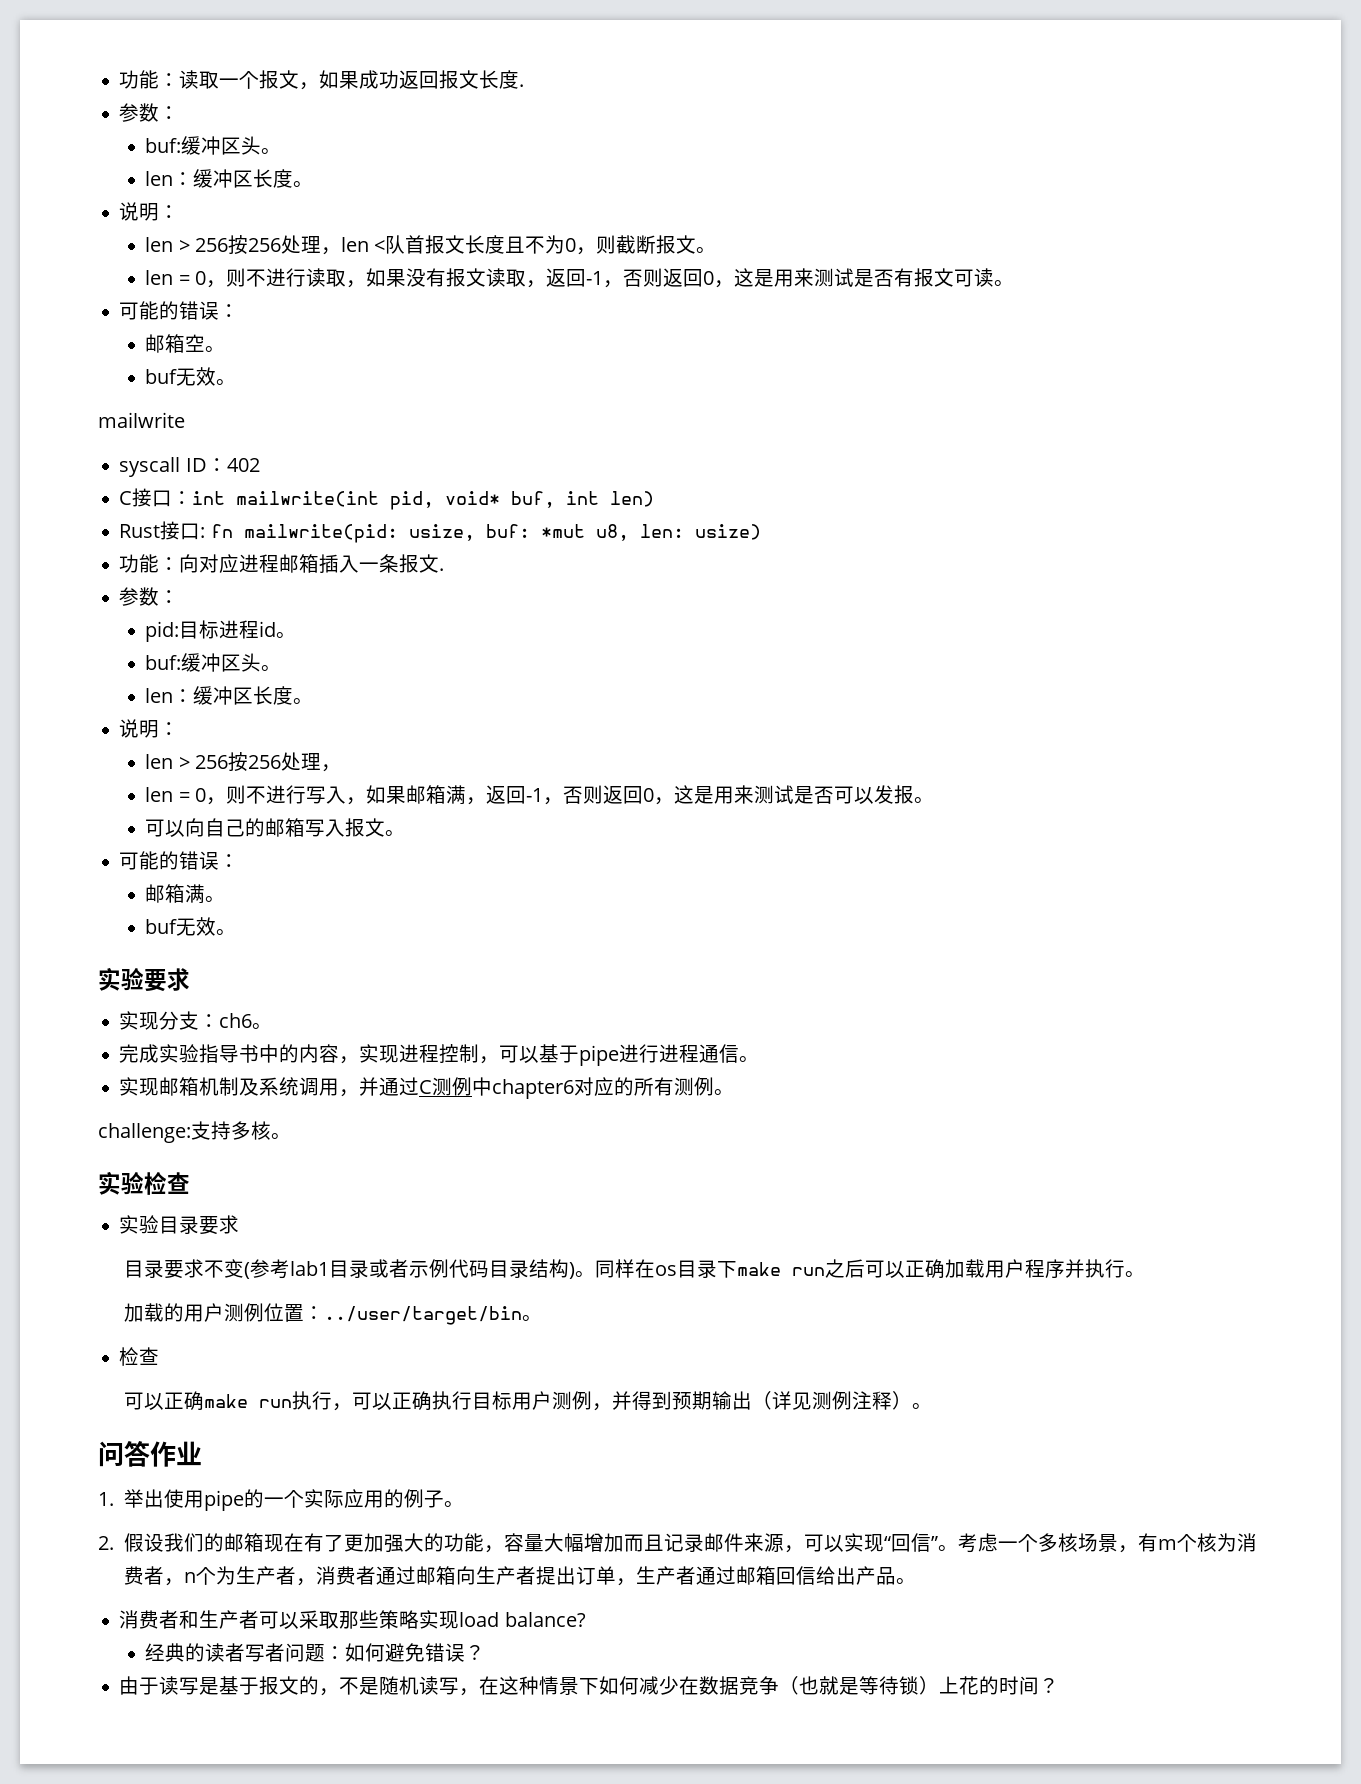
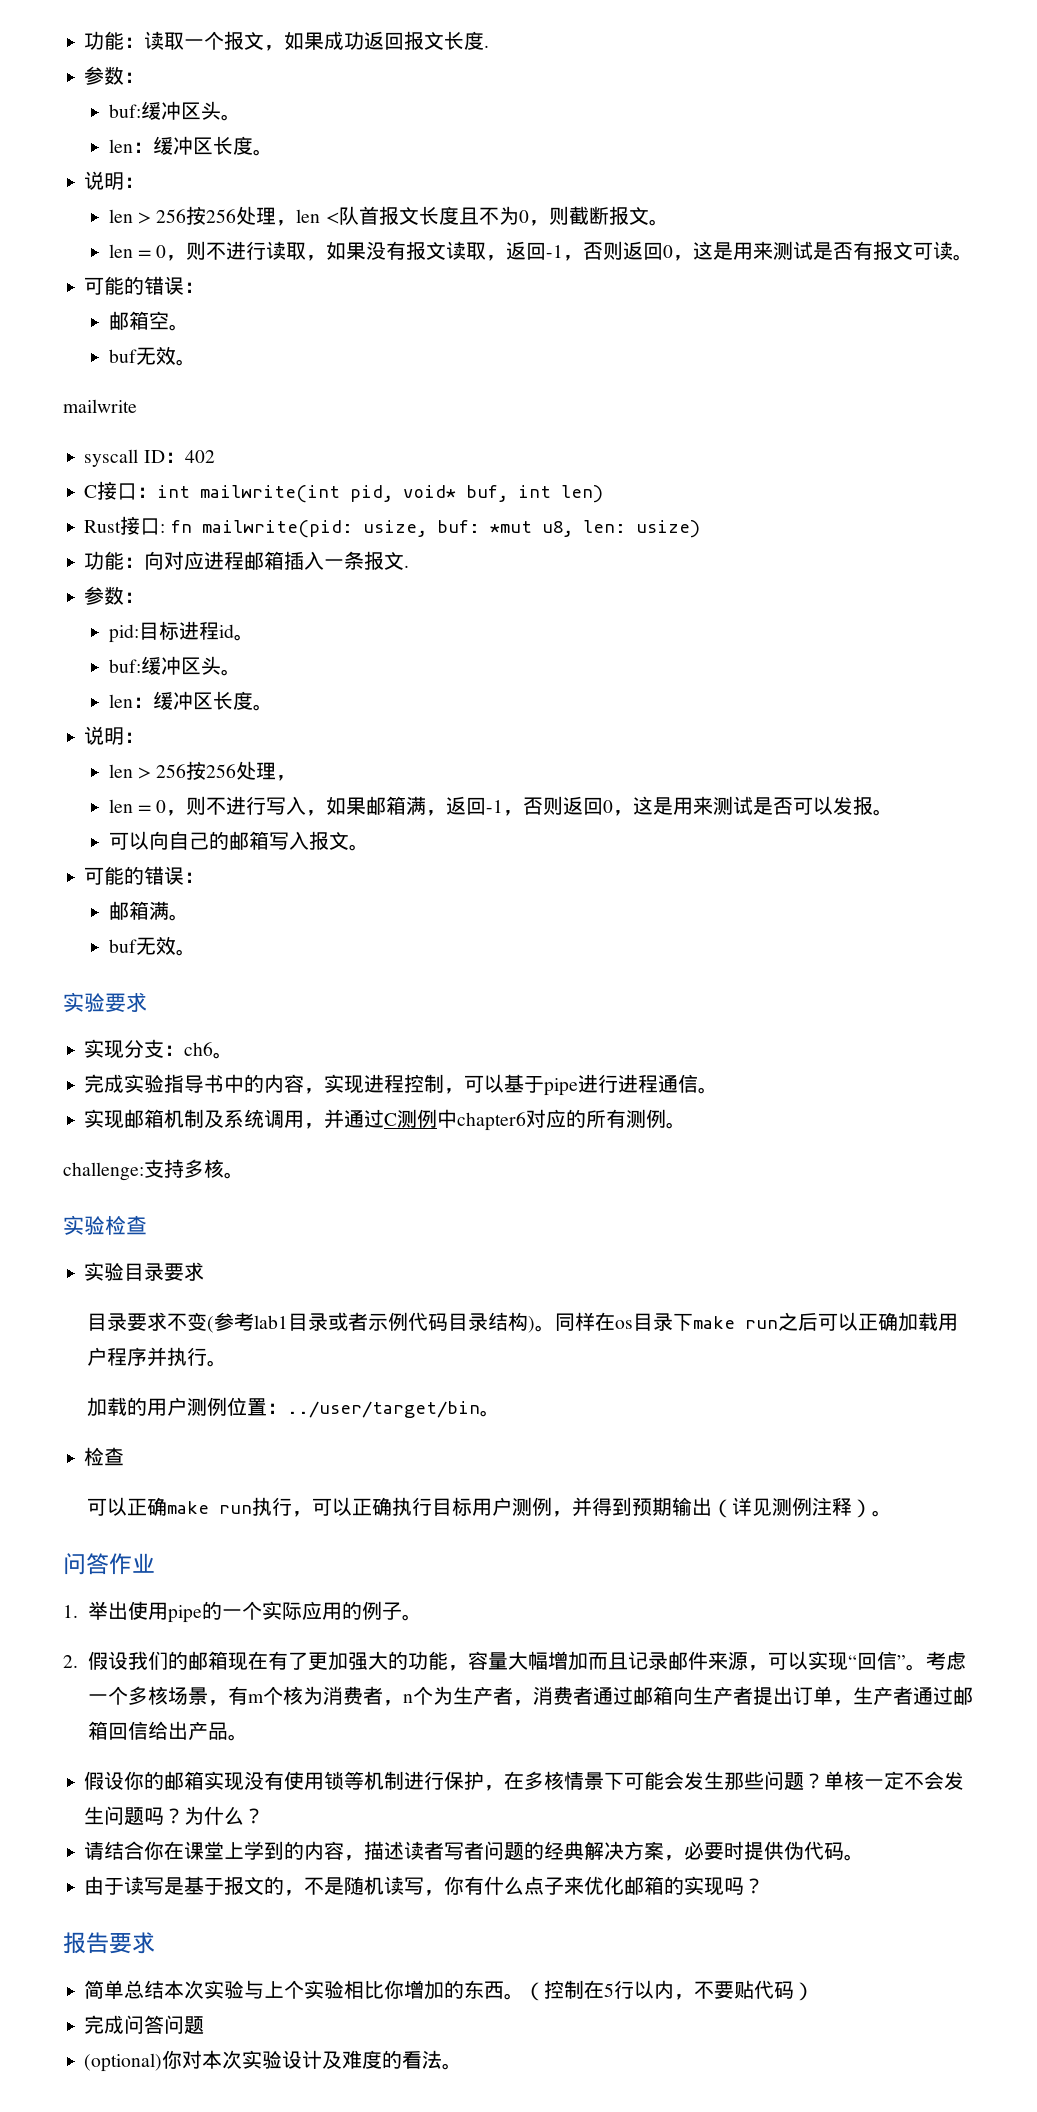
[119,1610,586,1629] [145,1643,486,1662] 消费者和生产者可以采取那些策略实现load balance? // 经典的读者写者问题：如何避免错误？ -> [84,1771,965,1791] [84,1806,265,1825] [84,1841,865,1861] 假设你的邮箱实现没有使用锁等机制进行保护，在多核情景下可能会发生那些问题？单核一定不会发生问题吗？为什么？ // 请结合你在课堂上学到的内容，描述读者写者问题的经典解决方案，必要时提供伪代码。
[479,1676,1060,1695] 在这种情景下如何减少在数据竞争（也就是等待锁）上花的时间？ -> [444,1876,765,1896] [63,1932,155,1954] [84,1980,815,2001] [84,2015,205,2034] [84,2050,463,2072] 你有什么点子来优化邮箱的实现吗？ // 报告要求 // 简单总结本次实验与上个实验相比你增加的东西。（控制在5行以内，不要贴代码） // 完成问答问题 // (optional)你对本次实验设计及难度的看法。

